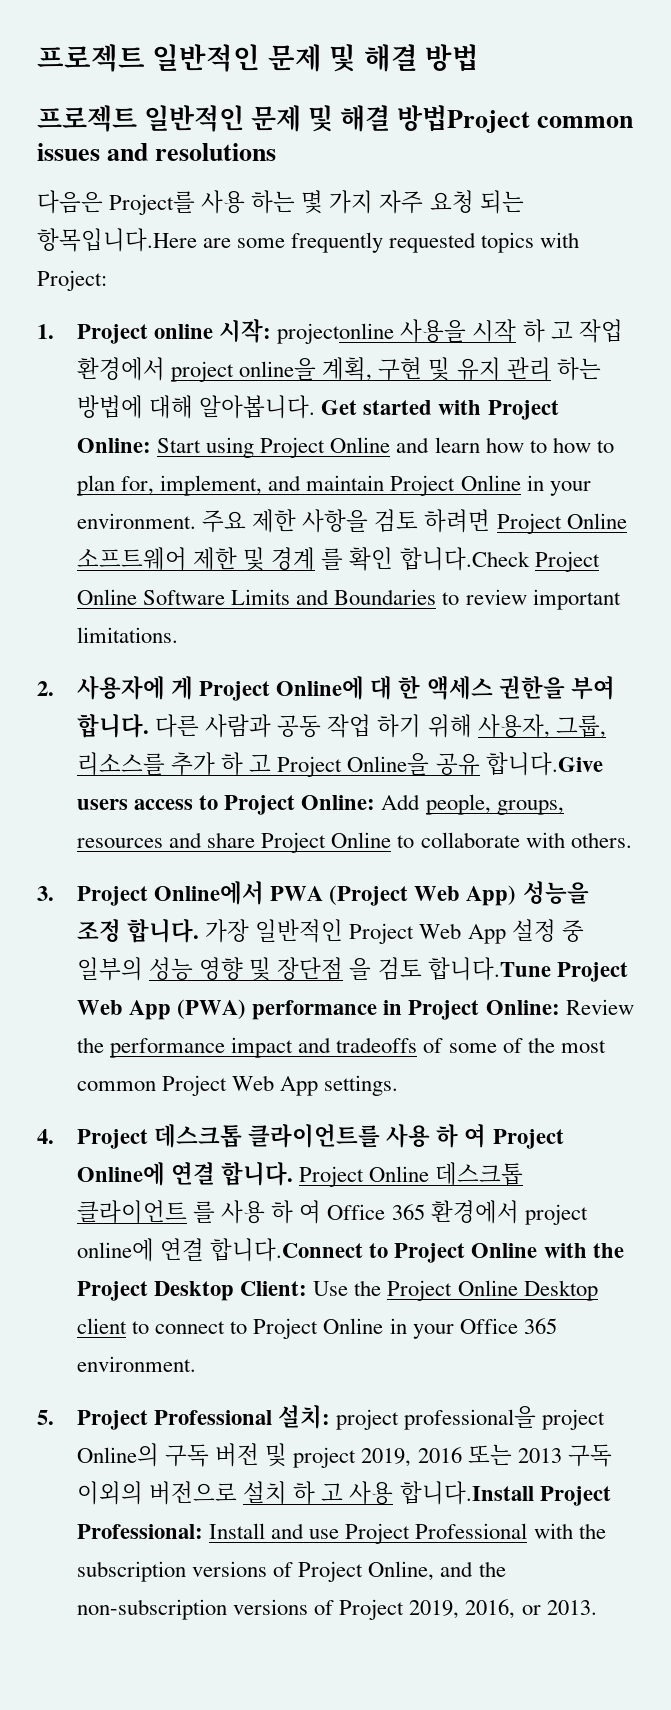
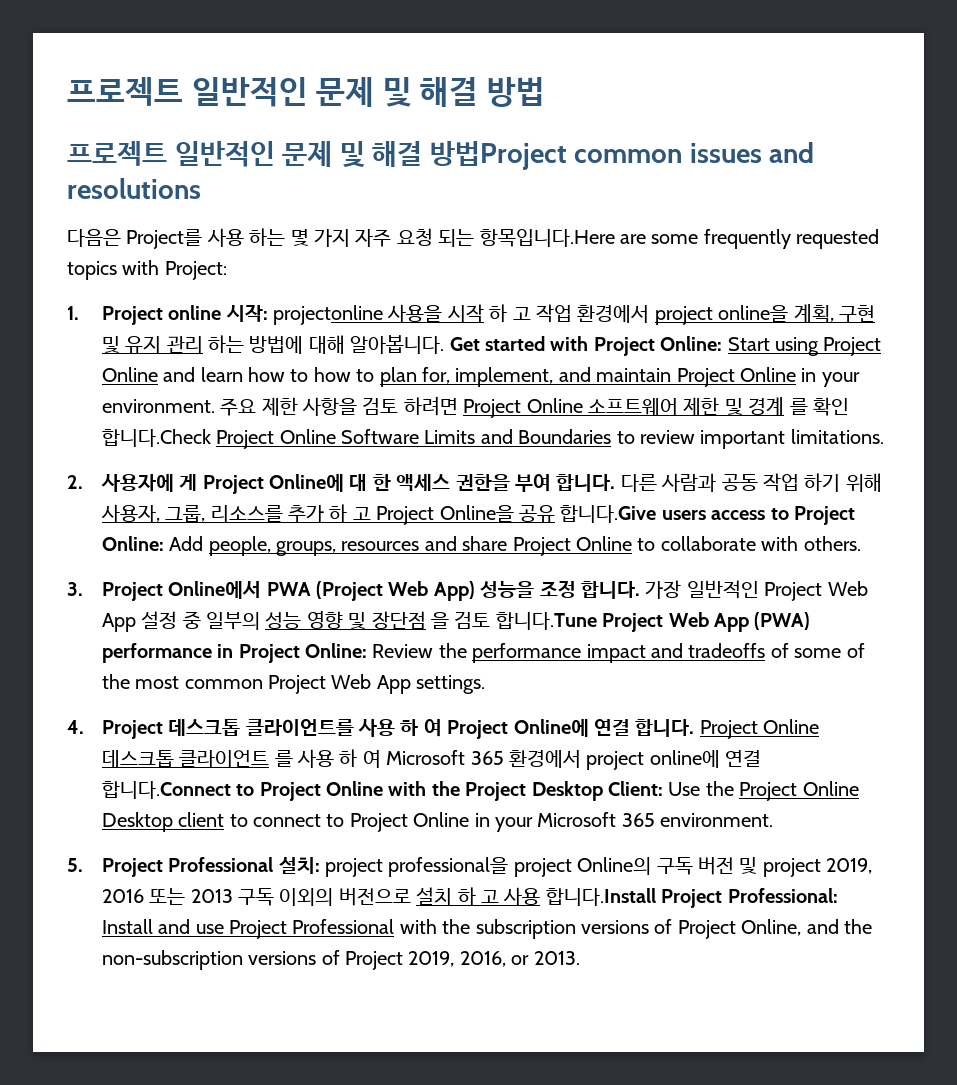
[327,1204,386,1220] Office -> [386,750,466,765] Microsoft
[459,1318,518,1334] Office -> [537,812,617,827] Microsoft

